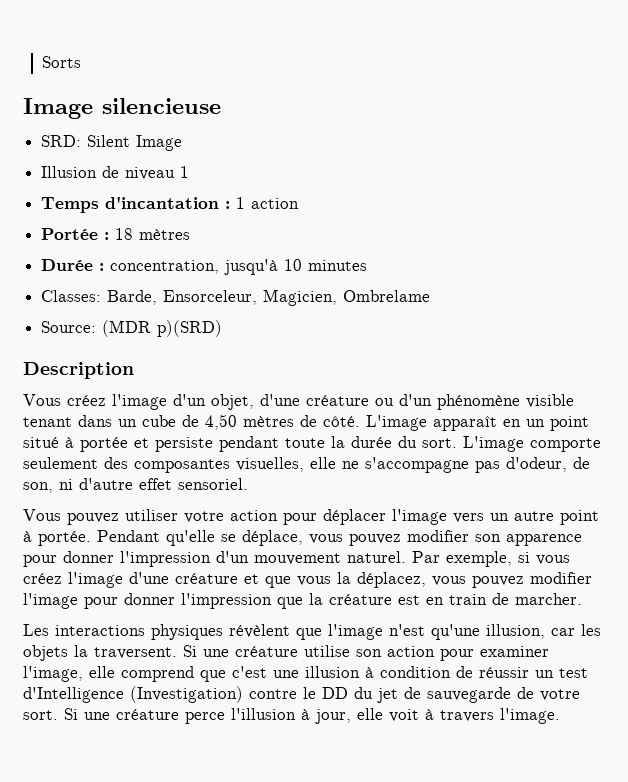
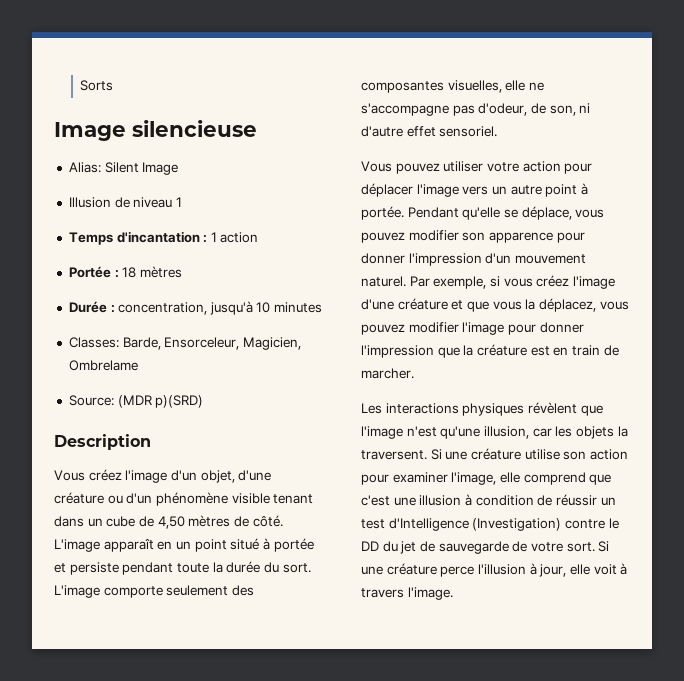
[41,135,82,147] SRD: -> [68,162,101,173] Alias:

